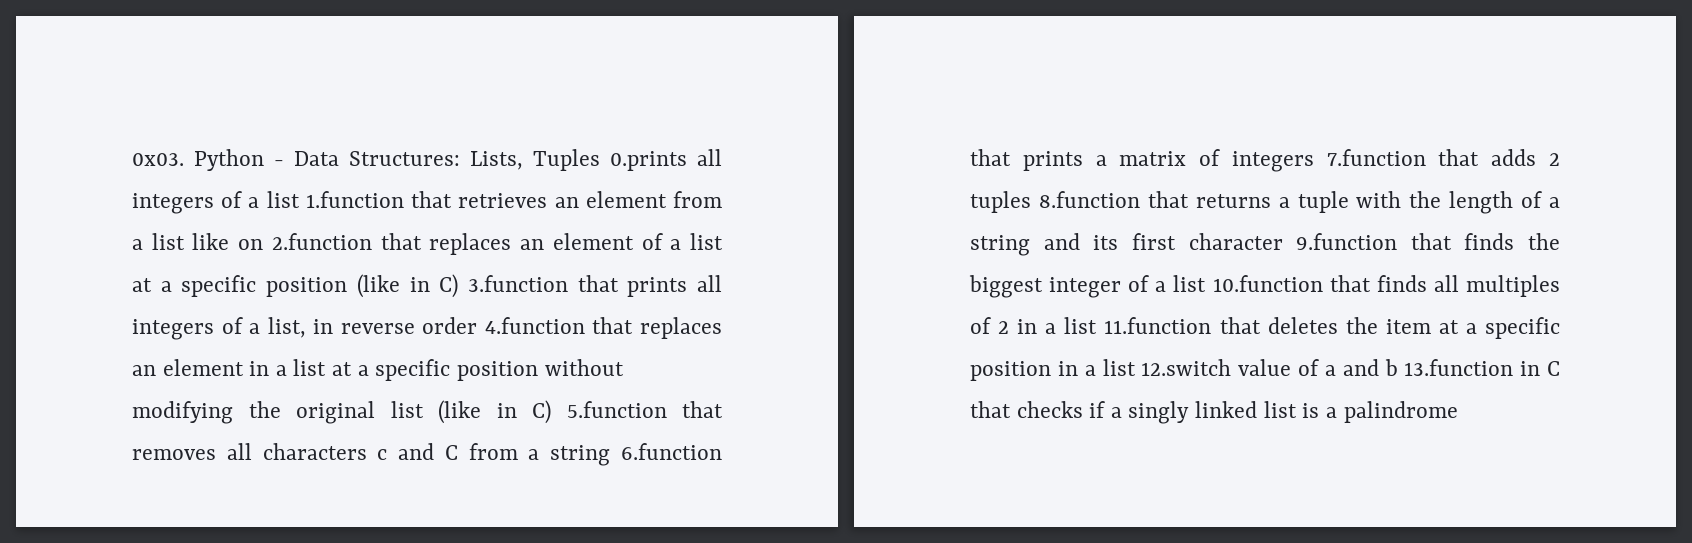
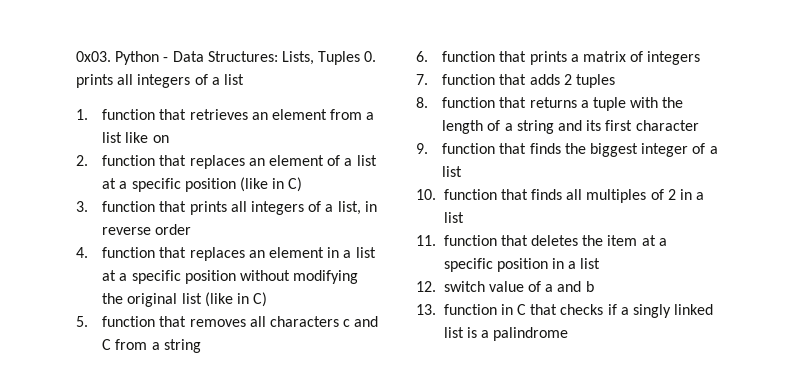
[610,151,687,171] 0.prints -> [364,51,377,62] [76,74,113,88] 0. prints
[305,191,404,208] 1.function -> [76,109,156,120] // 1. function
[271,233,372,250] 2.function -> [76,155,156,166] // 2. function
[467,275,568,292] 3.function -> [76,201,156,212] // 3. function
[484,317,585,334] 4.function -> [76,247,156,258] // 4. function
[566,401,667,418] 5.function -> [76,316,156,327] // 5. function
[621,443,722,460] 6.function -> [416,51,496,62] // 6. function
[1326,149,1426,166] 7.function -> [416,74,496,85] // 7. function
[1038,191,1140,208] 8.function -> [416,97,496,108] // 8. function
[1296,233,1398,250] 9.function -> [416,143,496,154] // 9. function
[1212,275,1323,292] 10.function -> [416,189,497,200] // 10. function
[1104,317,1212,334] 11.function -> [416,235,497,246] // 11. function
[1141,359,1232,376] 12.switch -> [416,281,485,292] // 12. switch
[1404,359,1514,376] 13.function -> [416,304,497,315] // 13. function

